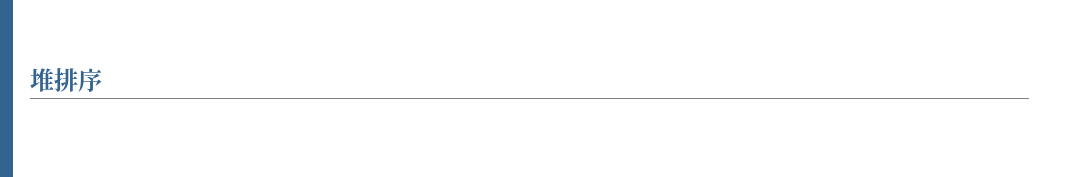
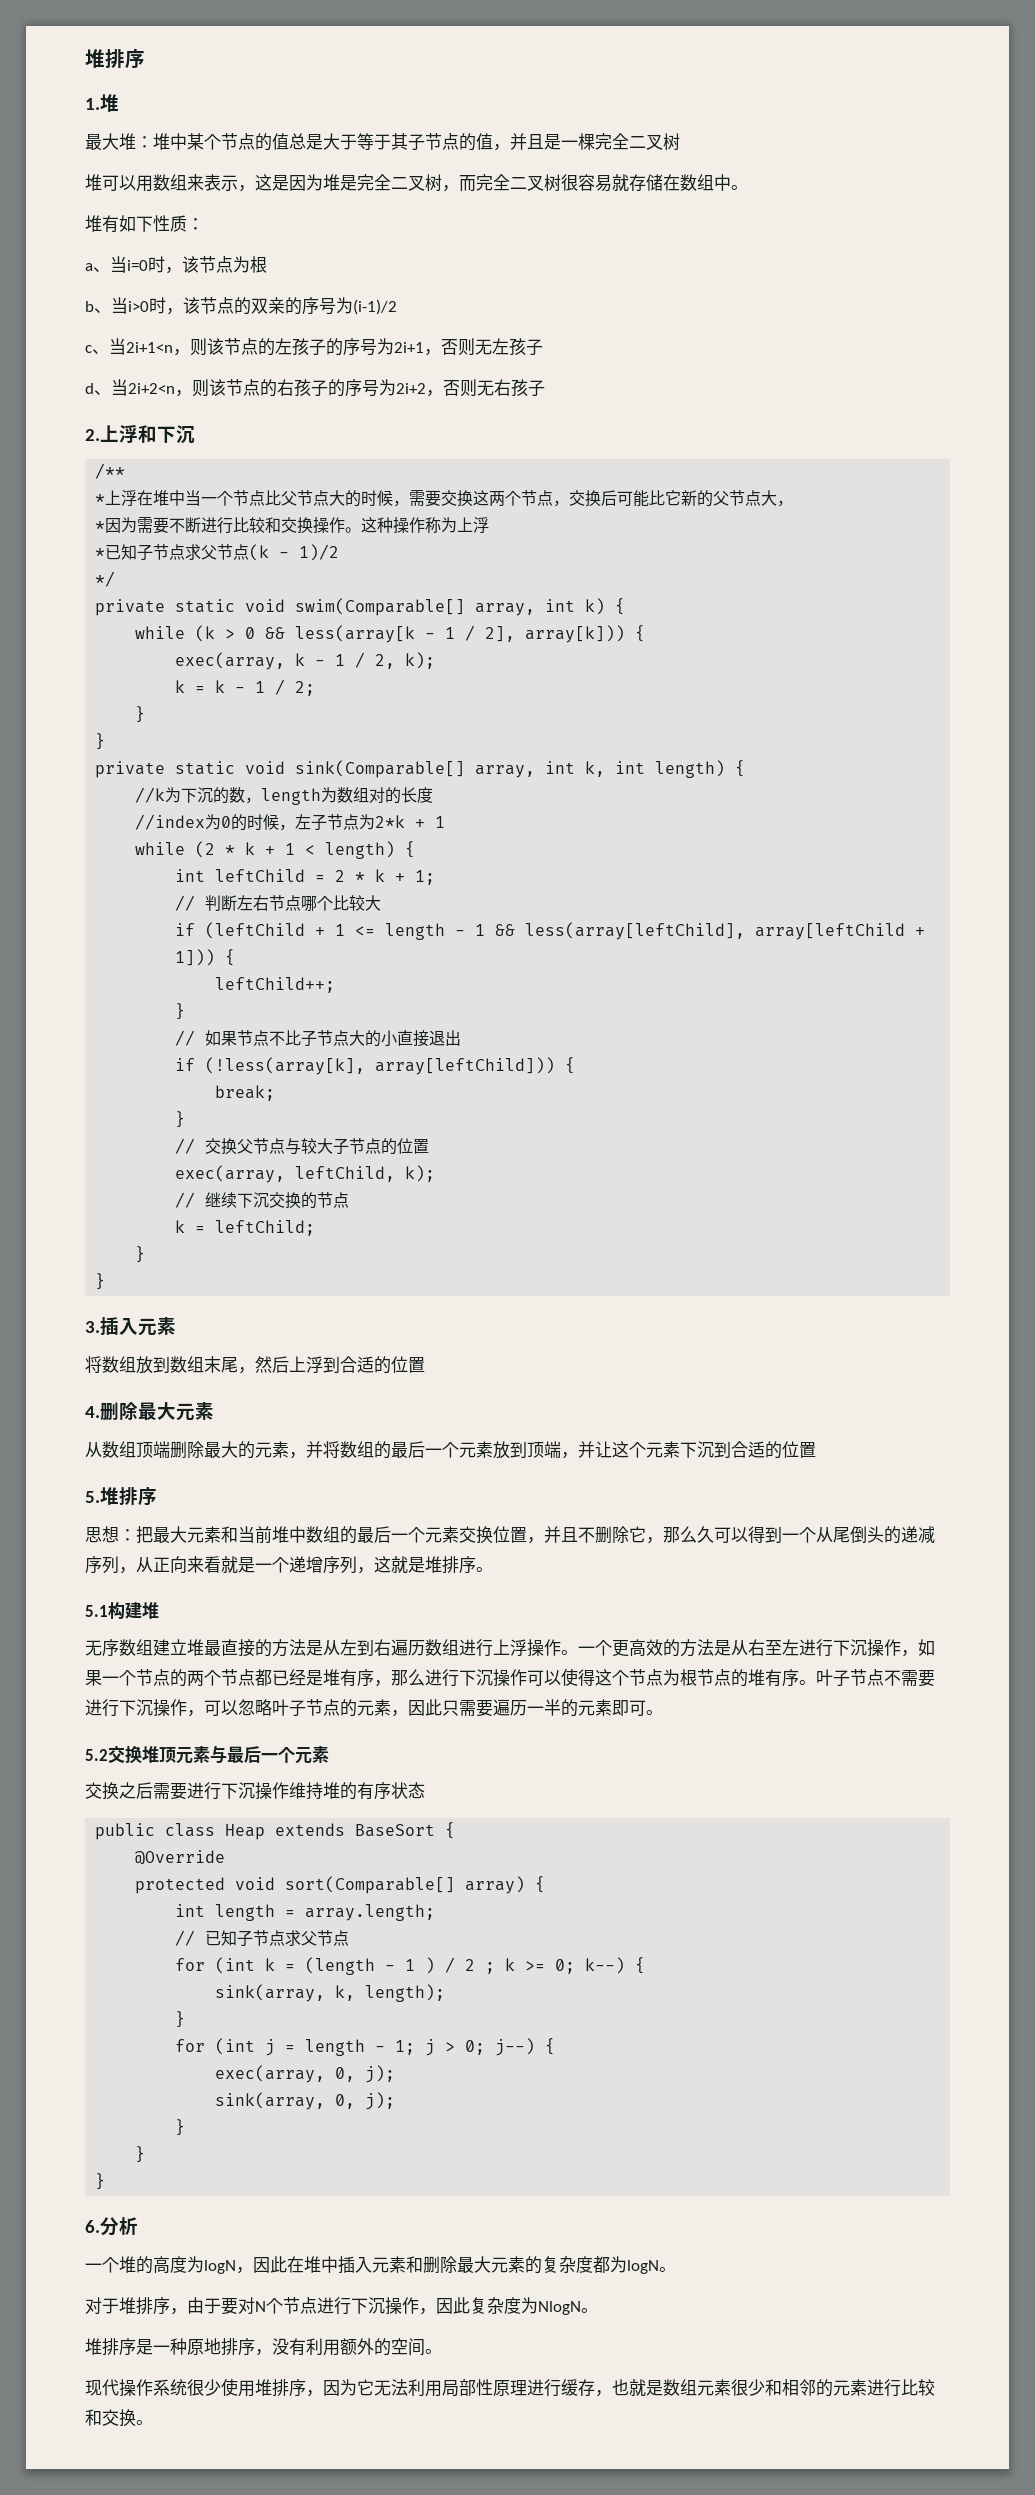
[30,68,102,92] 堆排序 -> [85,49,145,69] [85,94,119,112] [85,133,680,151] [85,174,748,192] [85,215,204,233] [85,256,267,274] [85,297,397,315] [85,338,543,356] [85,379,545,397] [85,425,195,444] [95,463,126,479] [95,490,794,507] [95,517,490,534] [95,544,340,561] [95,571,116,587] [95,598,626,616] [135,625,646,643] [175,652,436,670] [175,679,316,696] [135,706,146,723] [95,733,106,750] [95,760,746,778] [135,787,434,805] [135,814,446,831] [135,841,416,859] [175,869,436,885] [175,895,382,912] [175,922,926,940] [175,949,236,966] [215,977,336,993] [175,1003,186,1020] [175,1030,462,1047] [175,1057,576,1075] [215,1085,276,1101] [175,1111,186,1128] [175,1138,430,1155] [175,1165,436,1183] [175,1192,350,1209] [175,1220,316,1236] [135,1246,146,1263] [95,1273,106,1290] [85,1317,176,1336] [85,1356,425,1374] [85,1402,214,1421] [85,1441,816,1459] [85,1487,157,1506] [85,1526,935,1544] [85,1556,493,1574] [85,1602,159,1619] [85,1639,935,1657] [85,1668,935,1687] [85,1699,663,1717] [85,1745,329,1764] [85,1782,425,1800] [95,1822,456,1840] [135,1850,226,1865] [135,1876,546,1894] [175,1904,436,1921] [175,1930,350,1947] [175,1957,646,1975] [215,1984,446,2002] [175,2011,186,2028] [175,2038,556,2056] [215,2065,396,2083] [215,2092,396,2110] [175,2119,186,2136] [135,2146,146,2163] [95,2173,106,2190] [85,2217,138,2236] [85,2256,676,2274] [85,2297,598,2315] [85,2338,442,2356] [85,2378,935,2397] [85,2409,153,2427] 堆排序 // 1.堆 // 最大堆：堆中某个节点的值总是大于等于其子节点的值，并且是一棵完全二叉树 // 堆可以用数组来表示，这是因为堆是完全二叉树，而完全二叉树很容易就存储在数组中。 // 堆有如下性质： // a、当i=0时，该节点为根 // b、当i>0时，该节点的双亲的序号为(i-1)/2 // c、当2i+1<n，则该节点的左孩子的序号为2i+1，否则无左孩子 // d、当2i+2<n，则该节点的右孩子的序号为2i+2，否则无右孩子 // 2.上浮和下沉 // /** // *上浮在堆中当一个节点比父节点大的时候，需要交换这两个节点，交换后可能比它新的父节点大， // *因为需要不断进行比较和交换操作。这种操作称为上浮 // *已知子节点求父节点(k - 1)/2 // */ // private static void swim(Comparable[] array, int k) { // while (k > 0 && less(array[k - 1 / 2], array[k])) { // exec(array, k - 1 / 2, k); // k = k - 1 / 2; // } // } // private static void sink(Comparable[] array, int k, int length) { // //k为下沉的数，length为数组对的长度 // //index为0的时候，左子节点为2*k + 1 // while (2 * k + 1 < length) { // int leftChild = 2 * k + 1; // // 判断左右节点哪个比较大 // if (leftChild + 1 <= length - 1 && less(array[leftChild], array[leftChild + 1])) { // leftChild++; // } // // 如果节点不比子节点大的小直接退出 // if (!less(array[k], array[leftChild])) { // break; // } // // 交换父节点与较大子节点的位置 // exec(array, leftChild, k); // // 继续下沉交换的节点 // k = leftChild; // } // } // 3.插入元素 // 将数组放到数组末尾，然后上浮到合适的位置 // 4.删除最大元素 // 从数组顶端删除最大的元素，并将数组的最后一个元素放到顶端，并让这个元素下沉到合适的位置 // 5.堆排序 // 思想：把最大元素和当前堆中数组的最后一个元素交换位置，并且不删除它，那么久可以得到一个从尾倒头的递减序列，从正向来看就是一个递增序列，这就是堆排序。 // 5.1构建堆 // 无序数组建立堆最直接的方法是从左到右遍历数组进行上浮操作。一个更高效的方法是从右至左进行下沉操作，如果一个节点的两个节点都已经是堆有序，那么进行下沉操作可以使得这个节点为根节点的堆有序。叶子节点不需要进行下沉操作，可以忽略叶子节点的元素，因此只需要遍历一半的元素即可。 // 5.2交换堆顶元素与最后一个元素 // 交换之后需要进行下沉操作维持堆的有序状态 // public class Heap extends BaseSort { // @Override // protected void sort(Comparable[] array) { // int length = array.length; // // 已知子节点求父节点 // for (int k = (length - 1 ) / 2 ; k >= 0; k--) { // sink(array, k, length); // } // for (int j = length - 1; j > 0; j--) { // exec(array, 0, j); // sink(array, 0, j); // } // } // } // 6.分析 // 一个堆的高度为logN，因此在堆中插入元素和删除最大元素的复杂度都为logN。 // 对于堆排序，由于要对N个节点进行下沉操作，因此复杂度为NlogN。 // 堆排序是一种原地排序，没有利用额外的空间。 // 现代操作系统很少使用堆排序，因为它无法利用局部性原理进行缓存，也就是数组元素很少和相邻的元素进行比较和交换。

